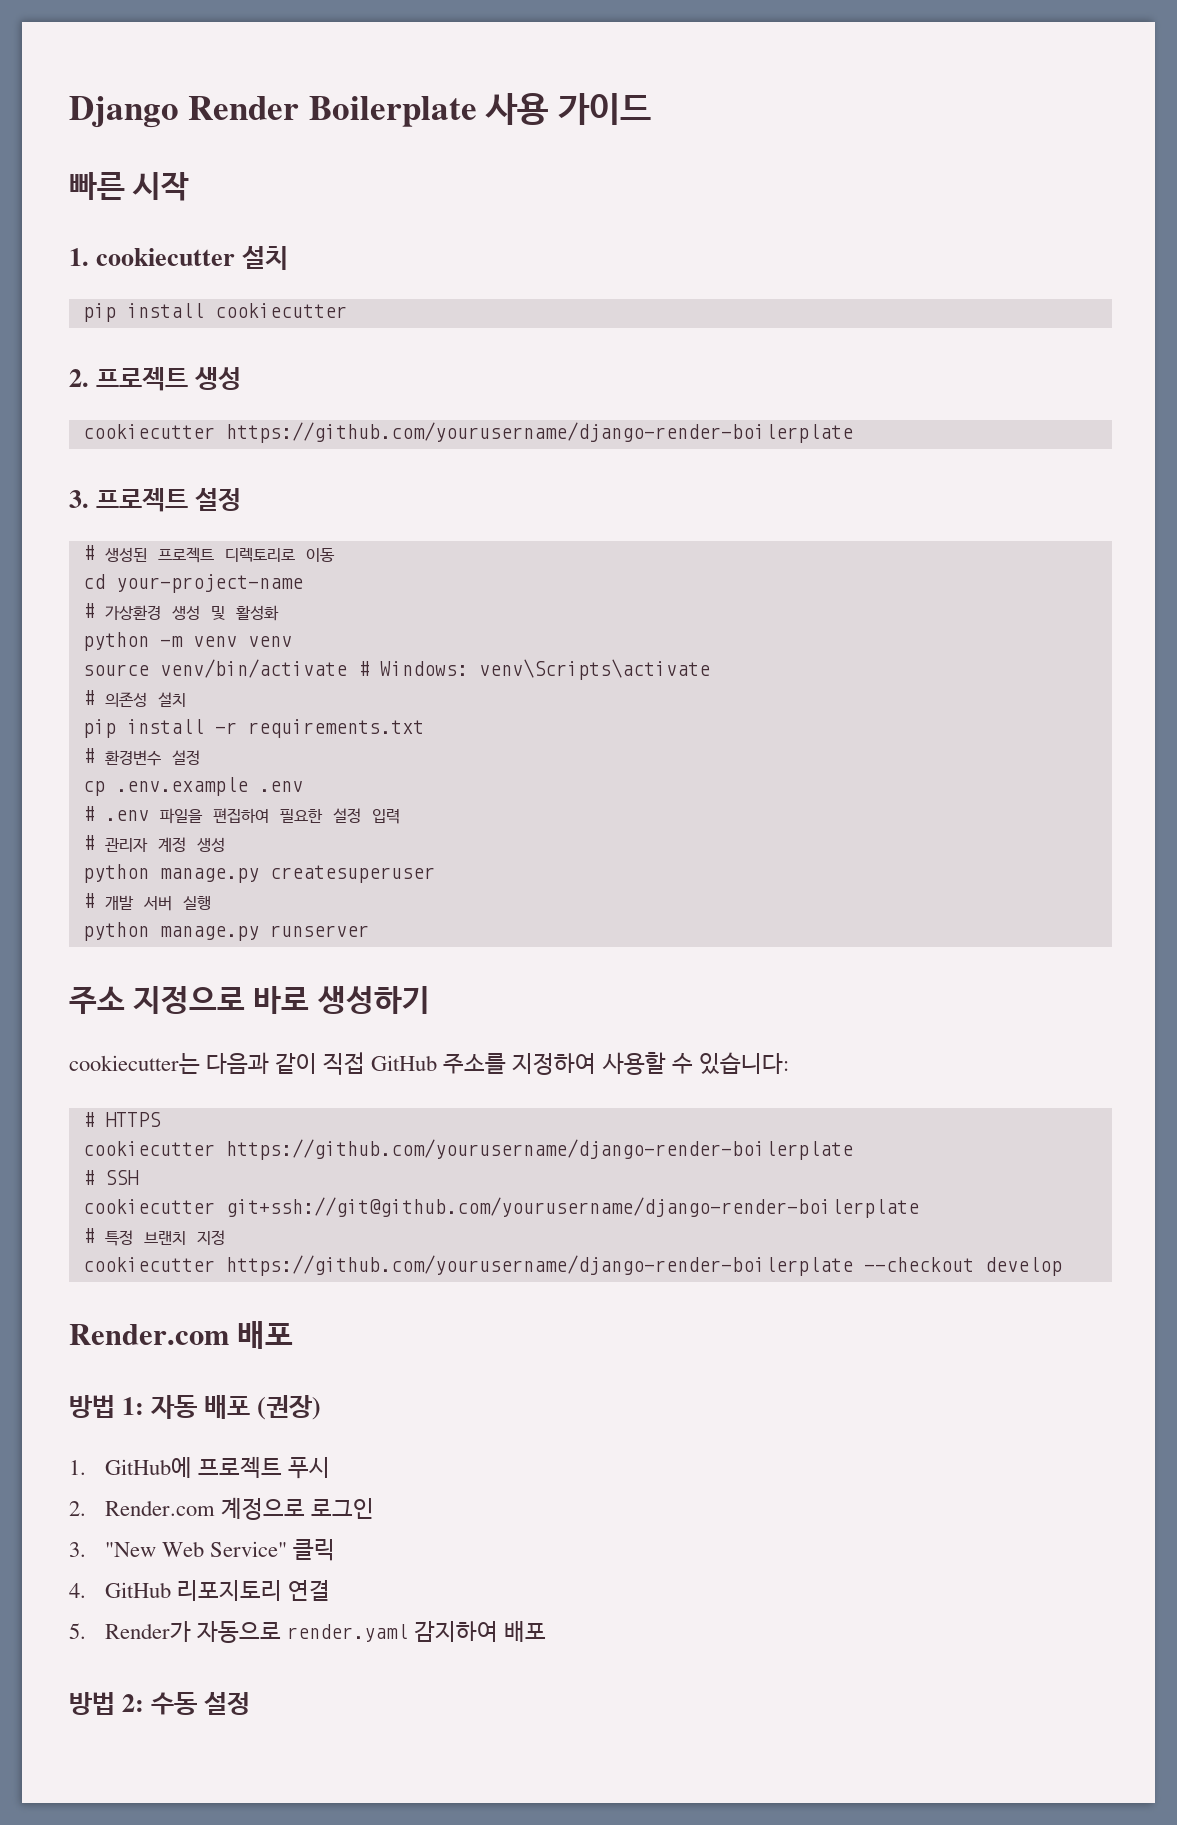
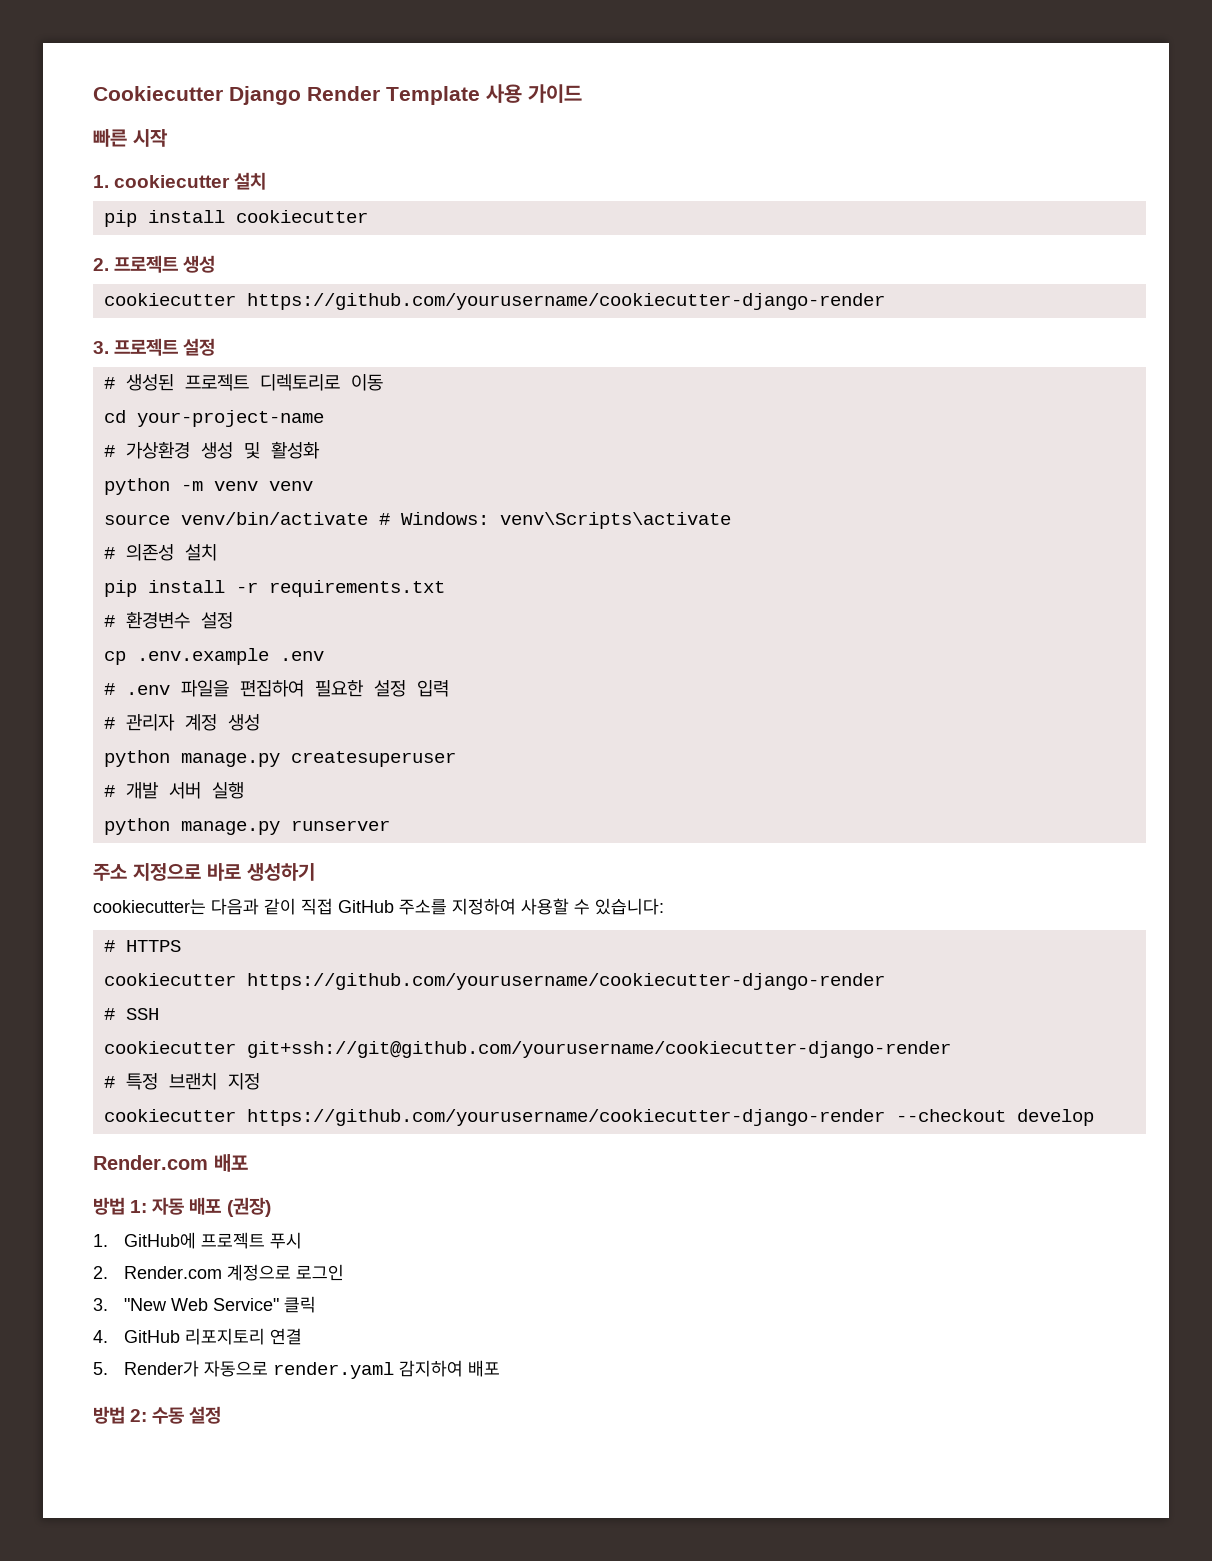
(69, 112) none -> [93,86,223,101] Cookiecutter
[308,96,477,127] Boilerplate -> [386,86,480,105] Template
[225,422,853,443] https://github.com/yourusername/django-render-boilerplate -> [246,293,885,310] https://github.com/yourusername/cookiecutter-django-render
[225,1139,853,1160] https://github.com/yourusername/django-render-boilerplate -> [246,973,885,990] https://github.com/yourusername/cookiecutter-django-render
[225,1197,919,1218] git+ssh://git@github.com/yourusername/django-render-boilerplate -> [246,1041,951,1058] git+ssh://git@github.com/yourusername/cookiecutter-django-render
[225,1255,853,1276] https://github.com/yourusername/django-render-boilerplate -> [246,1109,885,1126] https://github.com/yourusername/cookiecutter-django-render

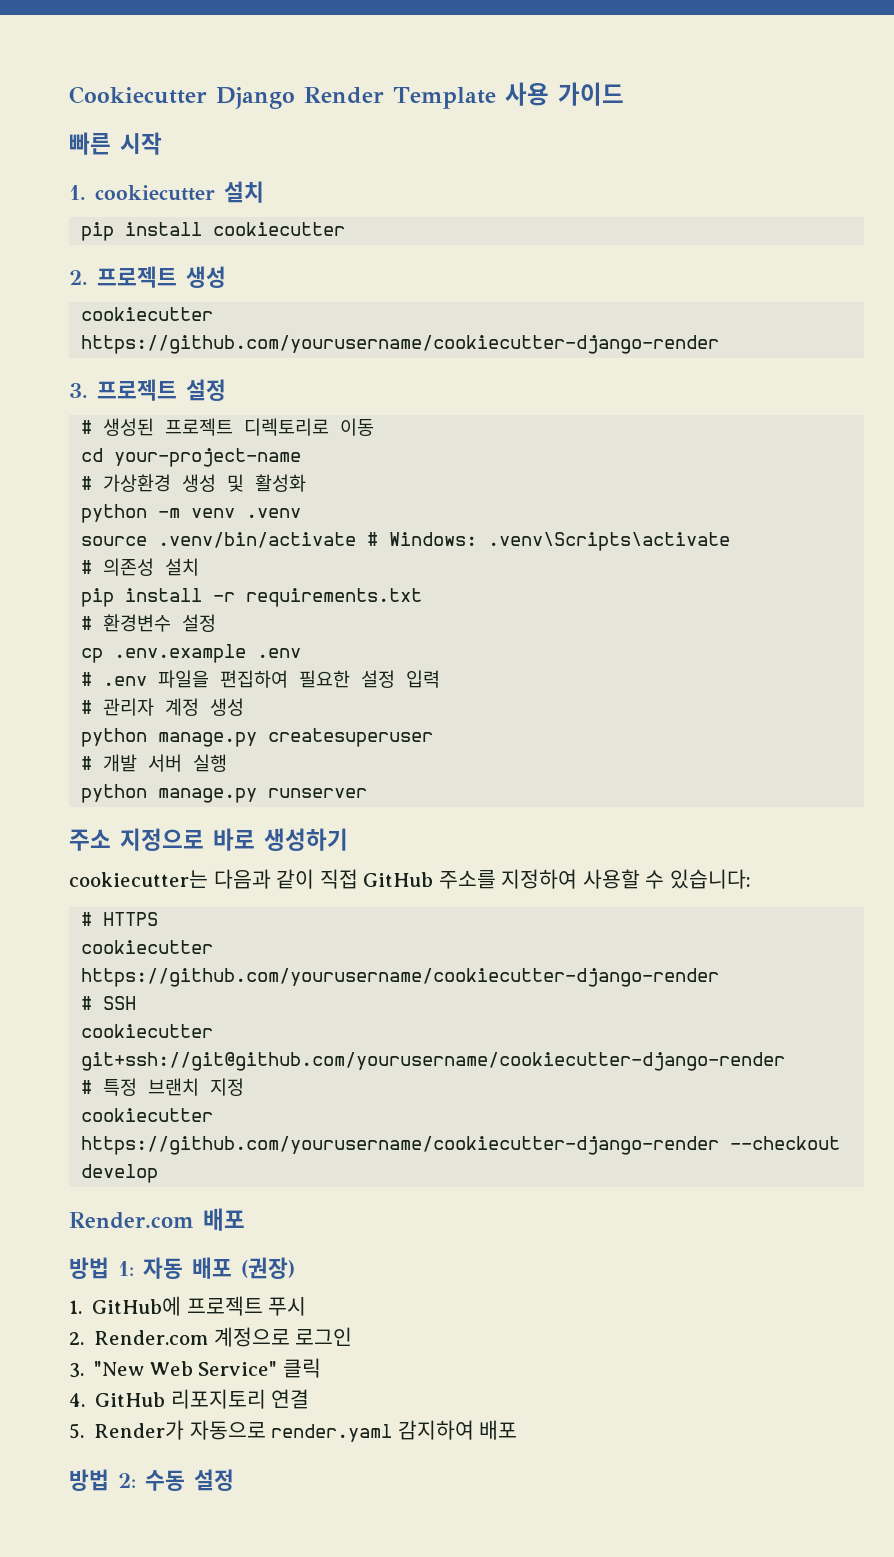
[268,481,313,491] venv -> [246,508,302,518] .venv
[180,512,368,525] venv/bin/activate -> [158,532,357,548] .venv/bin/activate
[499,512,731,529] venv\Scripts\activate -> [488,532,731,551] .venv\Scripts\activate

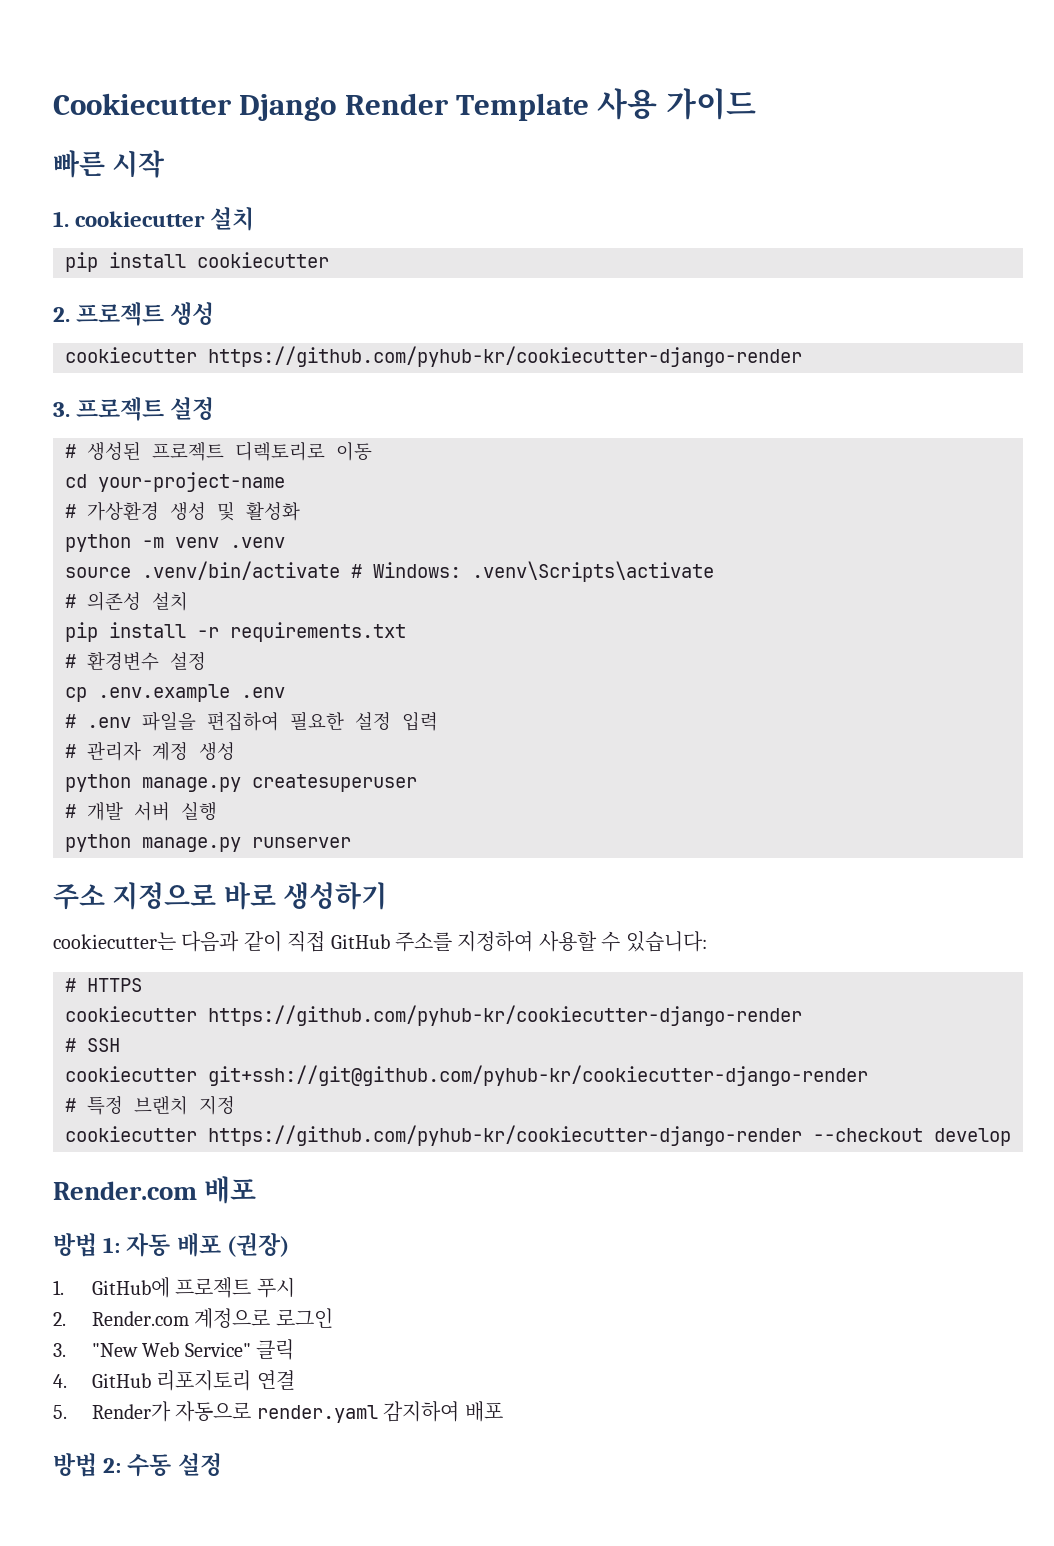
[81,335,720,354] https://github.com/yourusername/cookiecutter-django-render -> [208,346,802,367] https://github.com/pyhub-kr/cookiecutter-django-render
[81,968,720,987] https://github.com/yourusername/cookiecutter-django-render -> [208,1005,802,1026] https://github.com/pyhub-kr/cookiecutter-django-render
[81,1052,786,1071] git+ssh://git@github.com/yourusername/cookiecutter-django-render -> [208,1065,868,1086] git+ssh://git@github.com/pyhub-kr/cookiecutter-django-render
[81,1136,720,1155] https://github.com/yourusername/cookiecutter-django-render -> [208,1125,802,1146] https://github.com/pyhub-kr/cookiecutter-django-render

